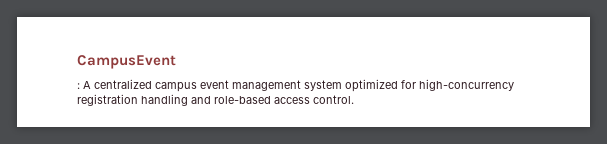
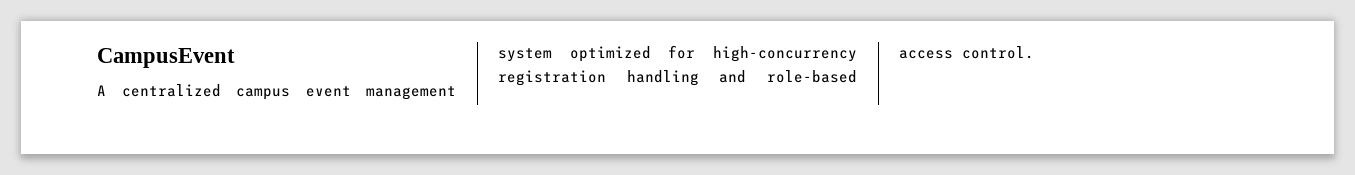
[77,83,80,89] : -> (235, 58) none

